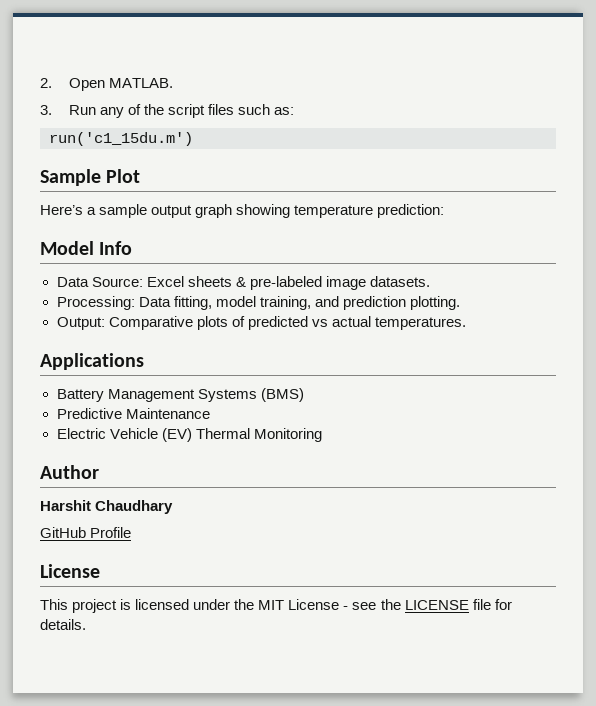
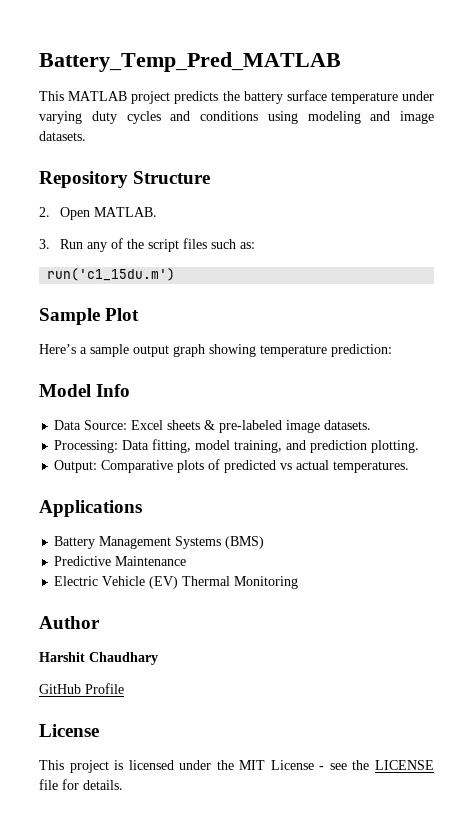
(40, 83) none -> [39,52,341,72] [39,90,434,104] [39,111,434,124] [39,131,86,141] [39,171,211,188] Battery_Temp_Pred_MATLAB // This MATLAB project predicts the battery surface temperature under varying duty cycles and conditions using modeling and image datasets. // Repository Structure //

